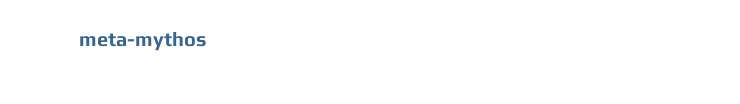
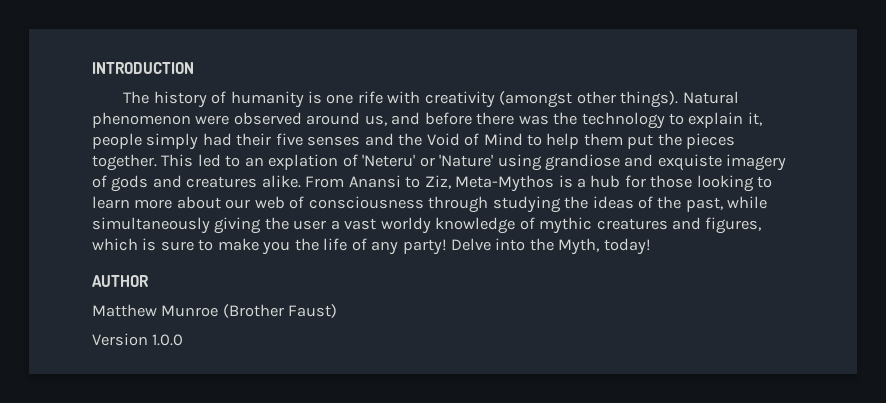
[79,32,207,51] meta-mythos -> [92,62,194,74] [123,91,739,108] [92,112,762,129] [92,133,736,150] [92,154,787,171] [92,175,773,192] [92,196,768,213] [92,217,762,234] [92,238,651,255] [92,275,148,287] [92,304,338,318] [92,333,184,346] INTRODUCTION // The history of humanity is one rife with creativity (amongst other things). Natural phenomenon were observed around us, and before there was the technology to explain it, people simply had their five senses and the Void of Mind to help them put the pieces together. This led to an explation of 'Neteru' or 'Nature' using grandiose and exquiste imagery of gods and creatures alike. From Anansi to Ziz, Meta-Mythos is a hub for those looking to learn more about our web of consciousness through studying the ideas of the past, while simultaneously giving the user a vast worldy knowledge of mythic creatures and figures, which is sure to make you the life of any party! Delve into the Myth, today! // AUTHOR // Matthew Munroe (Brother Faust) // Version 1.0.0

